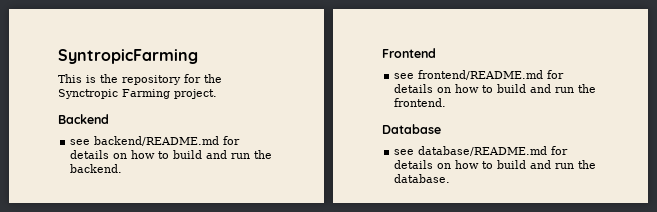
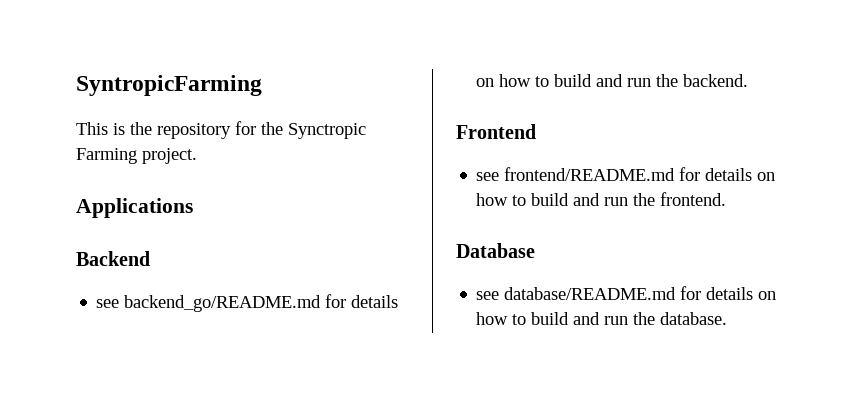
(217, 94) none -> [76,198,193,218] // Applications
[94,136,220,146] backend/README.md -> [124,295,322,312] backend_go/README.md

